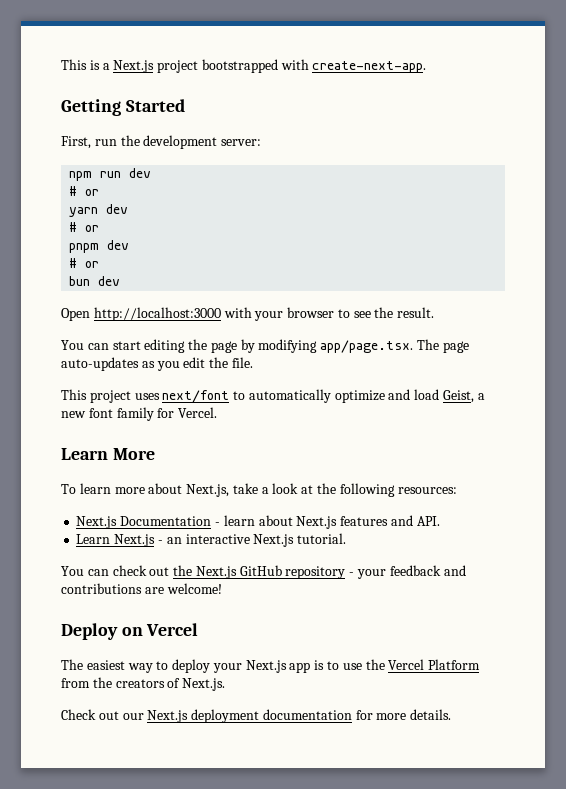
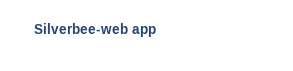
[61,59,427,73] [61,99,185,116] [61,135,262,149] [69,168,152,181] [69,186,100,196] [69,204,129,217] [69,222,100,232] [69,240,130,253] [69,258,100,268] [69,276,121,286] [61,307,435,321] [61,339,469,353] [61,357,253,371] [61,389,485,403] [61,407,218,421] [61,448,155,460] [61,483,457,497] [76,515,440,529] [76,533,347,547] [61,565,466,579] [61,583,222,594] [61,623,199,640] [61,659,481,673] [61,677,226,691] [61,709,452,723] This is a Next.js project bootstrapped with create-next-app. // Getting Started // First, run the development server: // npm run dev // # or // yarn dev // # or // pnpm dev // # or // bun dev // Open http://localhost:3000 with your browser to see the result. // You can start editing the page by modifying app/page.tsx. The page auto-updates as you edit the file. // This project uses next/font to automatically optimize and load Geist, a new font family for Vercel. // Learn More // To learn more about Next.js, take a look at the following resources: // Next.js Documentation - learn about Next.js features and API. // Learn Next.js - an interactive Next.js tutorial. // You can check out the Next.js GitHub repository - your feedback and contributions are welcome! // Deploy on Vercel // The easiest way to deploy your Next.js app is to use the Vercel Platform from the creators of Next.js. // Check out our Next.js deployment documentation for more details. -> [34,23,156,37] Silverbee-web app

